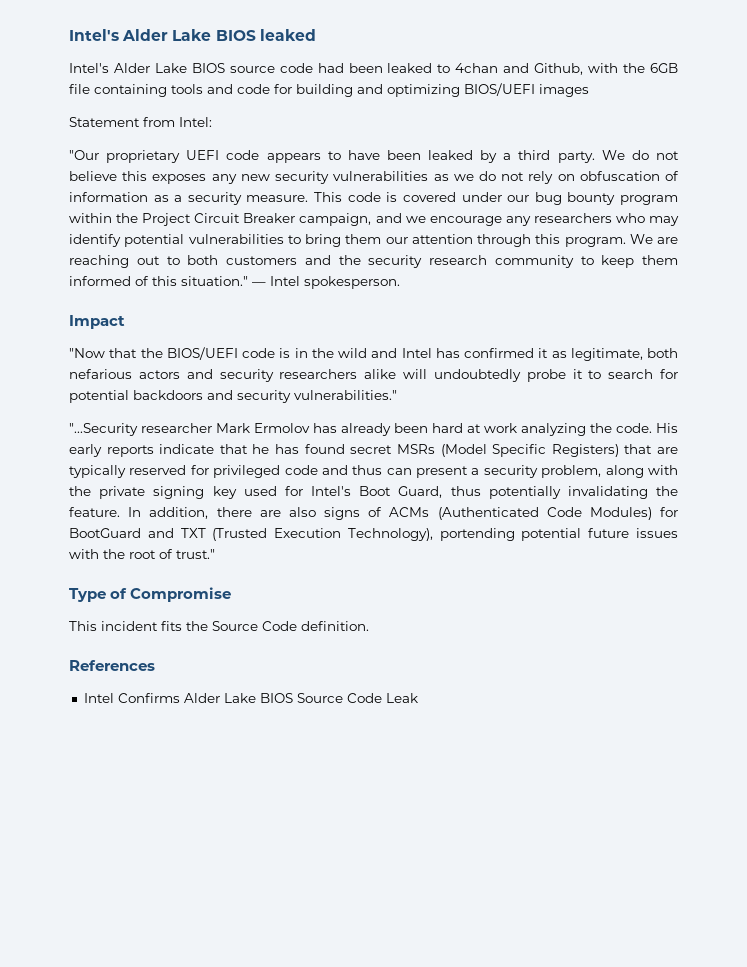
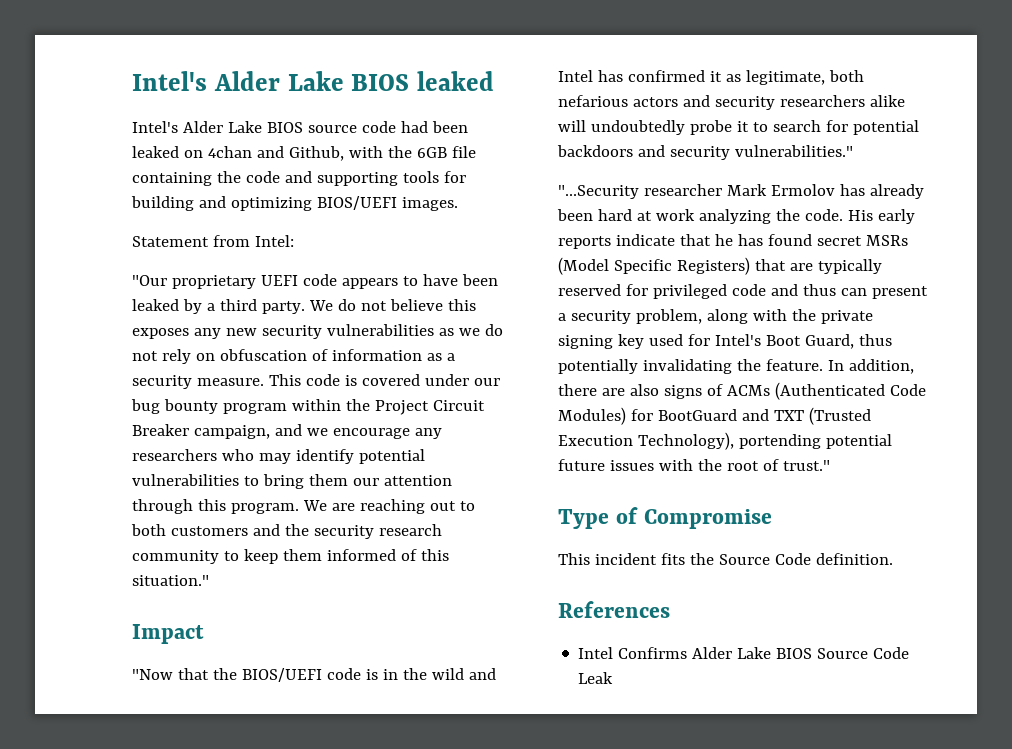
[437,64,451,73] to -> [183,150,203,158] on
[171,84,270,94] tools and code -> [216,171,439,186] the code and supporting tools
[539,84,589,97] images -> [401,197,458,211] images.
[252,276,400,289] — Intel spokesperson. -> (209, 580) none

